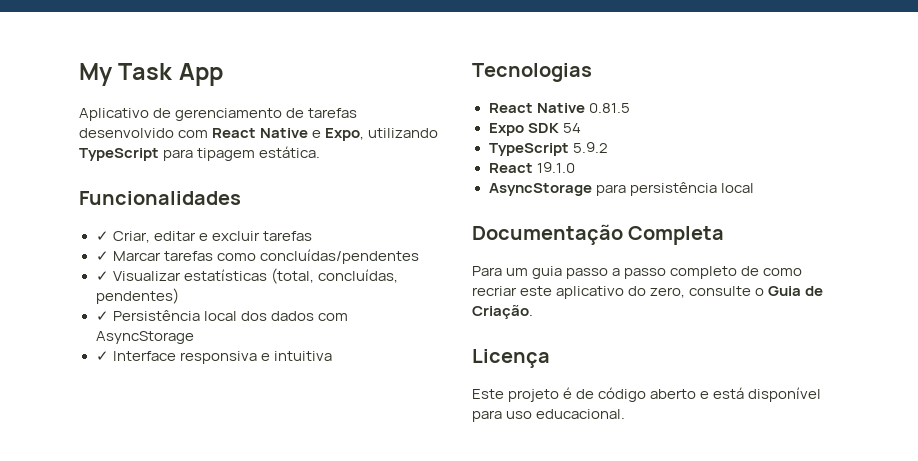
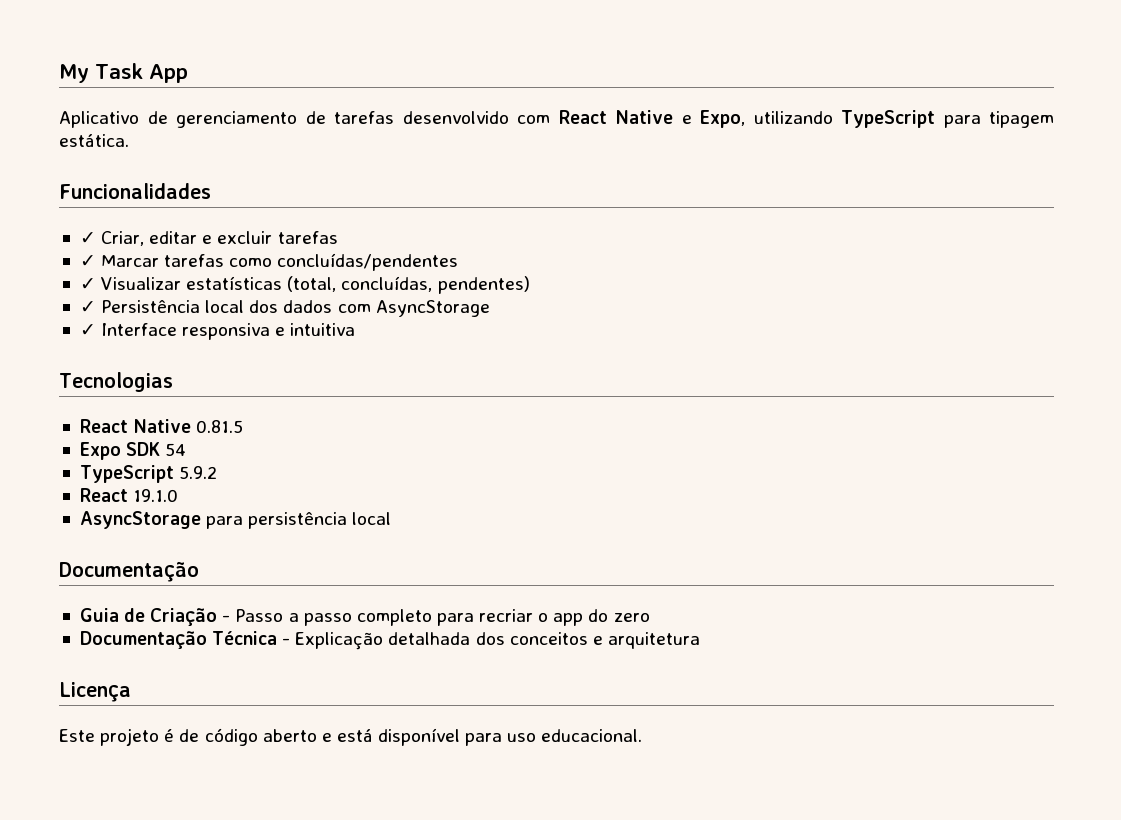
[628,226,725,245] [472,266,803,279] [472,286,824,299] [472,305,533,319] Completa // Para um guia passo a passo completo de como recriar este aplicativo do zero, consulte o Guia de Criação. -> [79,608,650,626] [79,631,700,650] // Guia de Criação - Passo a passo completo para recriar o app do zero // Documentação Técnica - Explicação detalhada dos conceitos e arquitetura

